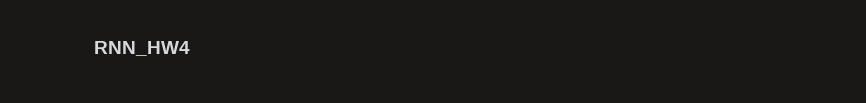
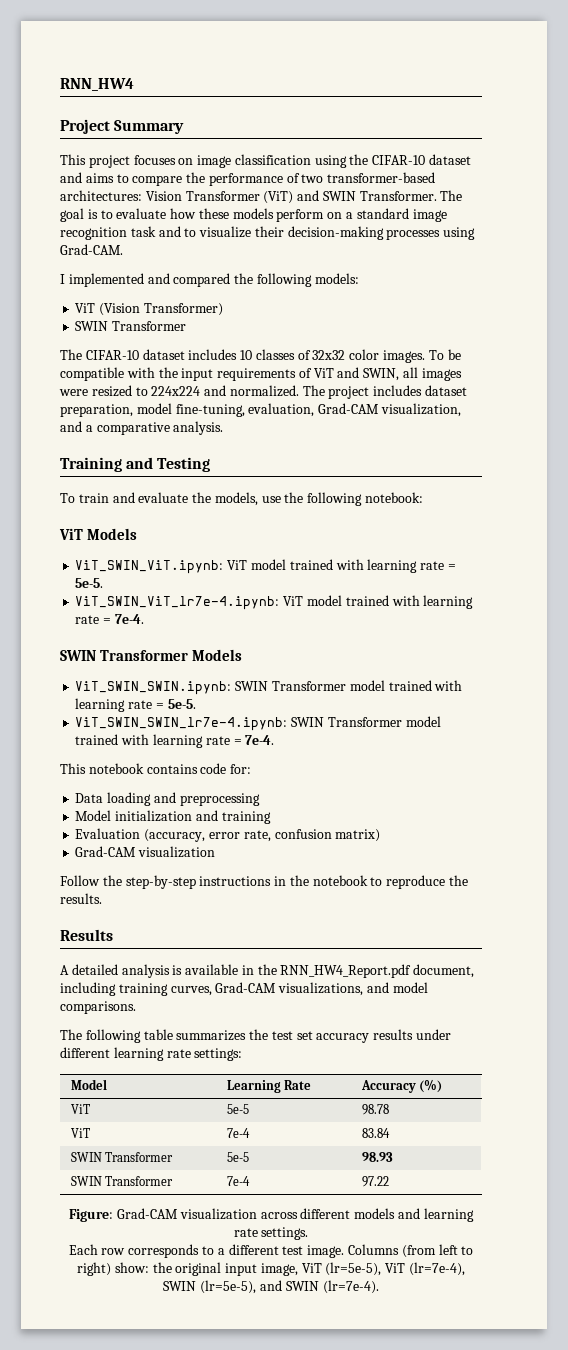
(190, 48) none -> [60,119,185,134] [60,154,472,168] [60,172,436,186] [60,190,463,204] [60,208,447,222] [60,226,476,240] [60,244,123,255] [60,273,359,287] [75,303,223,316] [75,321,187,331] [60,349,461,363] [60,367,462,381] [59,385,468,399] [60,403,461,417] [60,421,224,435] [60,457,211,472] [60,492,424,506] [59,528,137,540] [75,559,456,574] [75,578,104,588] [75,595,474,610] [75,614,144,624] [60,649,242,661] [75,680,463,695] [75,698,196,712] [75,716,441,731] [75,734,275,748] [60,763,252,774] [75,792,260,806] [75,810,271,824] [75,828,381,842] [75,846,216,858] [60,875,469,889] [60,893,102,904] [60,929,113,941] [60,964,475,978] [60,982,428,996] [60,1001,136,1014] [60,1029,452,1043] [60,1047,243,1061] [70,1079,107,1090] [226,1080,312,1093] [360,1079,443,1093] [70,1104,90,1114] [226,1104,249,1114] [361,1104,389,1115] [70,1128,90,1138] [226,1128,250,1138] [361,1128,390,1138] [70,1152,174,1162] [226,1152,249,1162] [361,1152,393,1162] [70,1176,174,1186] [226,1176,250,1186] [361,1176,389,1187] [69,1208,474,1222] [233,1227,309,1240] [68,1244,474,1258] [76,1262,466,1276] [163,1280,379,1294] // Project Summary // This project focuses on image classification using the CIFAR-10 dataset and aims to compare the performance of two transformer-based architectures: Vision Transformer (ViT) and SWIN Transformer. The goal is to evaluate how these models perform on a standard image recognition task and to visualize their decision-making processes using Grad-CAM. // I implemented and compared the following models: // ViT (Vision Transformer) // SWIN Transformer // The CIFAR-10 dataset includes 10 classes of 32x32 color images. To be compatible with the input requirements of ViT and SWIN, all images were resized to 224x224 and normalized. The project includes dataset preparation, model fine-tuning, evaluation, Grad-CAM visualization, and a comparative analysis. // Training and Testing // To train and evaluate the models, use the following notebook: // ViT Models // ViT_SWIN_ViT.ipynb: ViT model trained with learning rate = 5e-5. // ViT_SWIN_ViT_lr7e-4.ipynb: ViT model trained with learning rate = 7e-4. // SWIN Transformer Models // ViT_SWIN_SWIN.ipynb: SWIN Transformer model trained with learning rate = 5e-5. // ViT_SWIN_SWIN_lr7e-4.ipynb: SWIN Transformer model trained with learning rate = 7e-4. // This notebook contains code for: // Data loading and preprocessing // Model initialization and training // Evaluation (accuracy, error rate, confusion matrix) // Grad-CAM visualization // Follow the step-by-step instructions in the notebook to reproduce the results. // Results // A detailed analysis is available in the RNN_HW4_Report.pdf document, including training curves, Grad-CAM visualizations, and model comparisons. // The following table summarizes the test set accuracy results under different learning rate settings: // Model | Learning Rate | Accuracy (%) // ViT | 5e-5 | 98.78 // ViT | 7e-4 | 83.84 // SWIN Transformer | 5e-5 | 98.93 // SWIN Transformer | 7e-4 | 97.22 // Figure: Grad-CAM visualization across different models and learning rate settings. // Each row corresponds to a different test image. Columns (from left to right) show: the original input image, ViT (lr=5e-5), ViT (lr=7e-4), SWIN (lr=5e-5), and SWIN (lr=7e-4).

